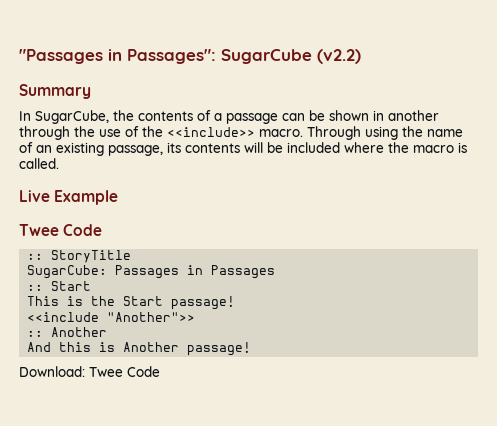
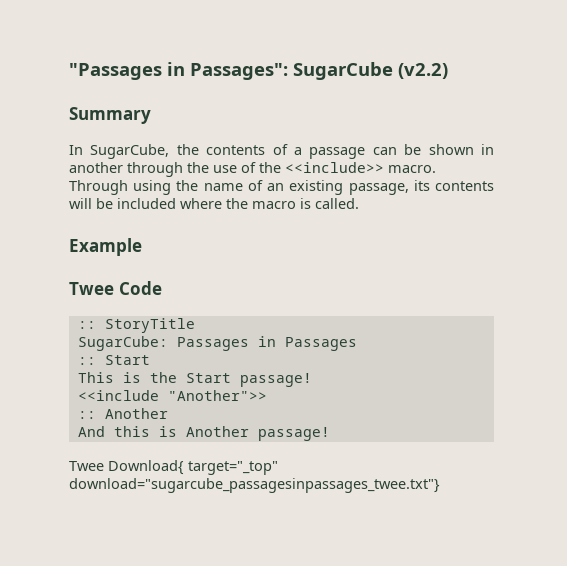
[19,190,50,202] Live -> (359, 203) none
[19,366,160,377] Download: Twee Code -> [69,460,278,475] [69,478,440,493] Twee Download{ target="_top" download="sugarcube_passagesinpassages_twee.txt"}

